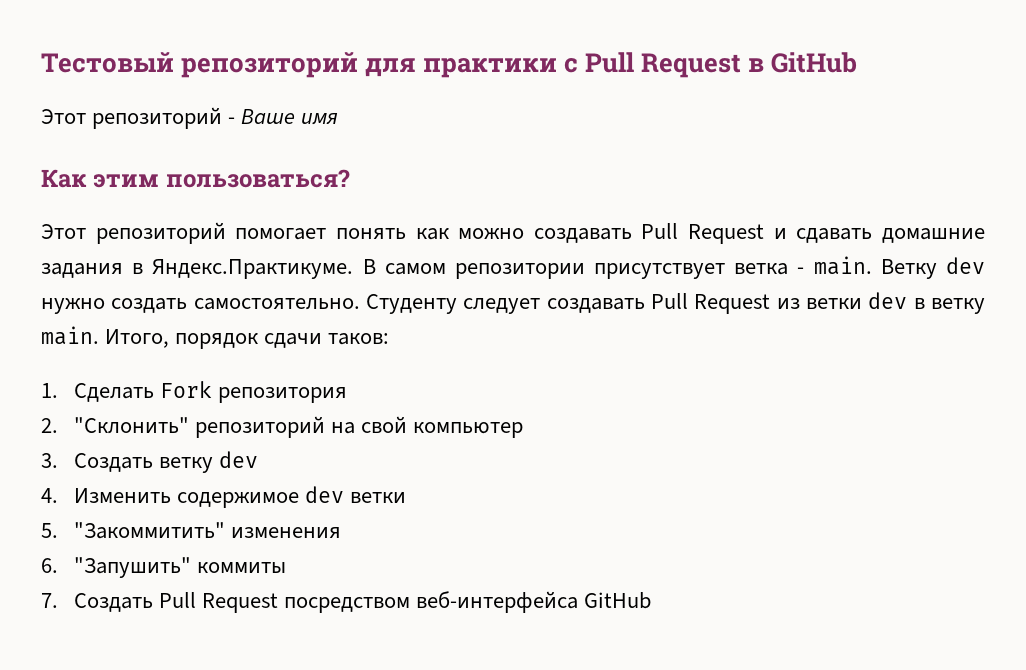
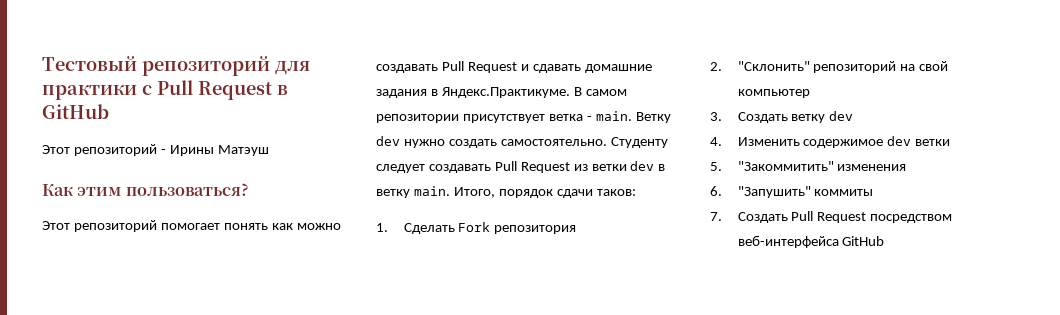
[241,109,339,125] Ваше имя -> [169,145,269,156] Ирины Матэуш

